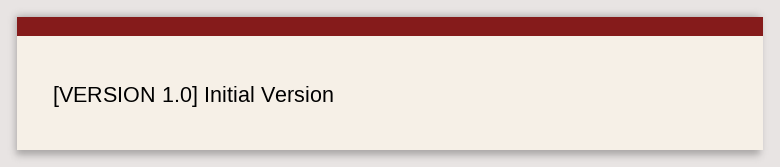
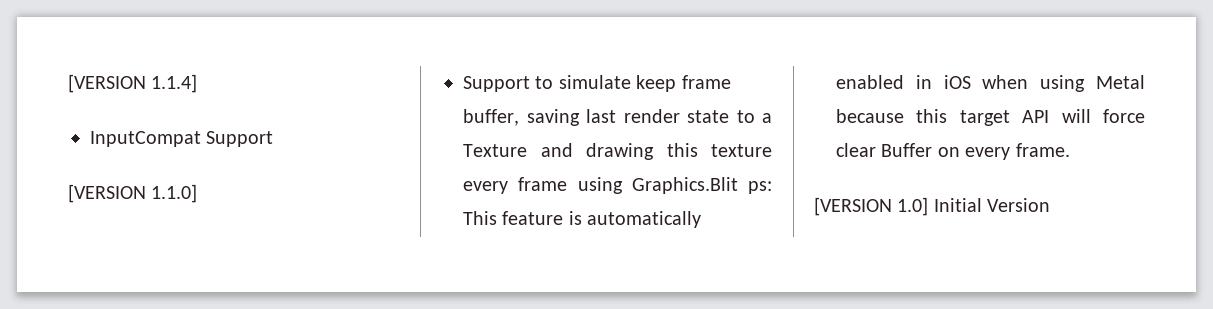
[53,86,156,107] [VERSION -> [68,74,198,93] [90,131,274,147] [68,184,198,203] [463,75,731,92] [463,109,772,126] [463,143,772,160] [463,177,772,194] [463,211,702,228] [836,75,1145,92] [836,109,1145,126] [836,143,1070,160] [814,197,892,216] [VERSION 1.1.4] // InputCompat Support // [VERSION 1.1.0] // Support to simulate keep frame buffer, saving last render state to a Texture and drawing this texture every frame using Graphics.Blit ps: This feature is automatically enabled in iOS when using Metal because this target API will force clear Buffer on every frame. // [VERSION

